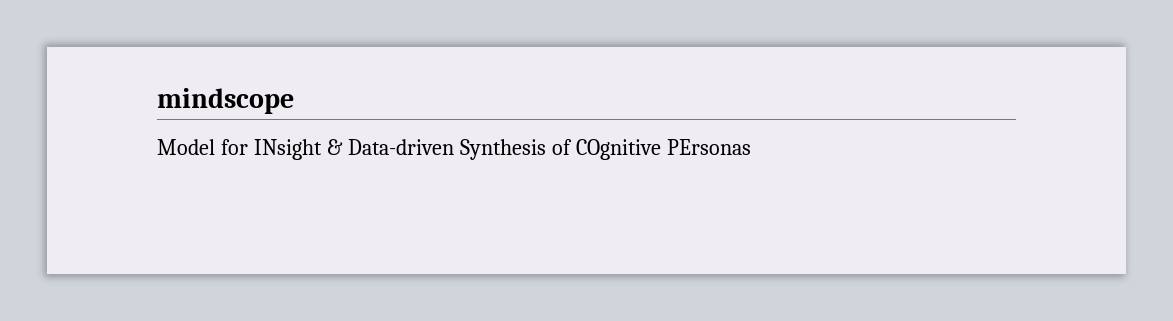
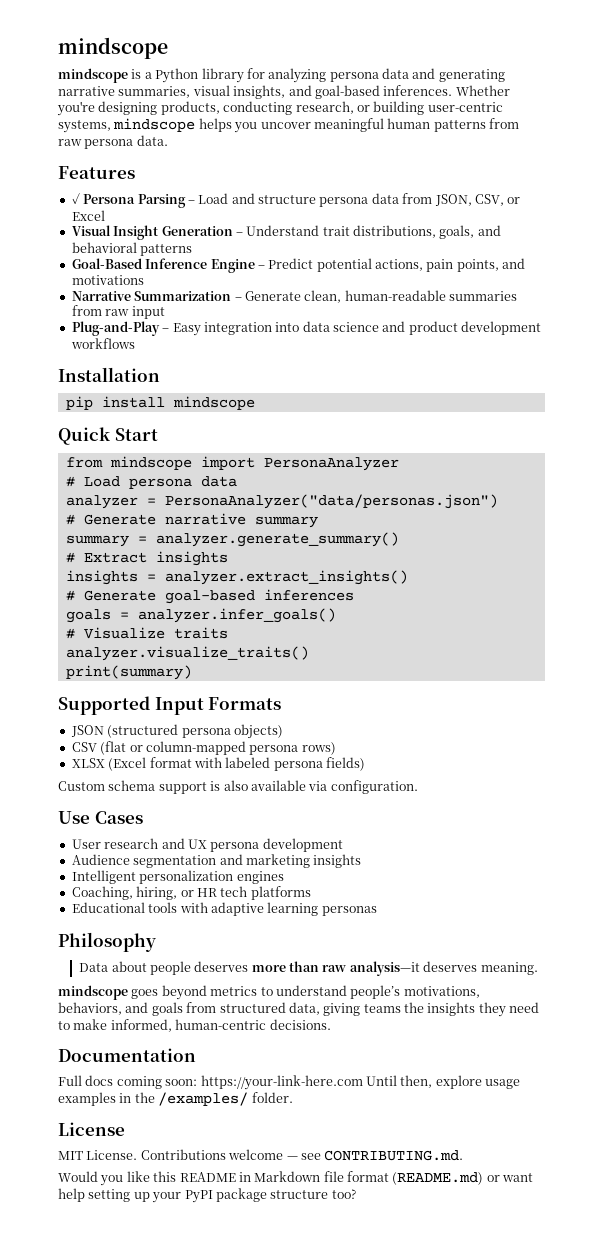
[157,88,294,114] [157,139,751,160] mindscope // Model for INsight & Data-driven Synthesis of COgnitive PErsonas -> [58,37,168,59] [58,68,505,83] [58,85,510,99] [57,101,503,116] [58,118,519,133] [58,135,168,149] [58,166,135,179] [71,193,521,208] [71,210,105,221] [71,225,501,240] [71,242,193,256] [71,258,526,273] [71,275,144,285] [71,290,517,303] [71,305,165,319] [71,321,542,336] [70,338,135,349] [58,367,160,382] [65,396,255,410] [58,427,158,445] [65,456,399,471] [65,476,237,489] [65,494,498,509] [65,513,318,528] [65,532,399,547] [65,551,228,566] [65,570,408,585] [65,589,354,604] [65,608,336,623] [65,627,228,639] [65,646,309,661] [65,665,192,680] [58,696,282,715] [70,724,283,739] [71,741,336,755] [71,757,365,771] [58,780,418,794] [58,811,143,824] [71,838,343,852] [71,854,362,868] [71,870,284,884] [71,886,311,900] [71,902,377,916] [58,932,156,952] [79,961,538,976] [58,985,480,1000] [58,1002,540,1017] [58,1019,331,1032] [58,1048,196,1062] [58,1075,520,1090] [58,1092,293,1106] [58,1122,125,1136] [58,1149,464,1161] [58,1171,534,1186] [58,1188,356,1203] mindscope // mindscope is a Python library for analyzing persona data and generating narrative summaries, visual insights, and goal-based inferences. Whether you're designing products, conducting research, or building user-centric systems, mindscope helps you uncover meaningful human patterns from raw persona data. // Features // ✓ Persona Parsing – Load and structure persona data from JSON, CSV, or Excel // Visual Insight Generation – Understand trait distributions, goals, and behavioral patterns // Goal-Based Inference Engine – Predict potential actions, pain points, and motivations // Narrative Summarization – Generate clean, human-readable summaries from raw input // Plug-and-Play – Easy integration into data science and product development workflows // Installation // pip install mindscope // Quick Start // from mindscope import PersonaAnalyzer // # Load persona data // analyzer = PersonaAnalyzer("data/personas.json") // # Generate narrative summary // summary = analyzer.generate_summary() // # Extract insights // insights = analyzer.extract_insights() // # Generate goal-based inferences // goals = analyzer.infer_goals() // # Visualize traits // analyzer.visualize_traits() // print(summary) // Supported Input Formats // JSON (structured persona objects) // CSV (flat or column-mapped persona rows) // XLSX (Excel format with labeled persona fields) // Custom schema support is also available via configuration. // Use Cases // User research and UX persona development // Audience segmentation and marketing insights // Intelligent personalization engines // Coaching, hiring, or HR tech platforms // Educational tools with adaptive learning personas // Philosophy // Data about people deserves more than raw analysis—it deserves meaning. // mindscope goes beyond metrics to understand people’s motivations, behaviors, and goals from structured data, giving teams the insights they need to make informed, human-centric decisions. // Documentation // Full docs coming soon: https://your-link-here.com Until then, explore usage examples in the /examples/ folder. // License // MIT License. Contributions welcome — see CONTRIBUTING.md. // Would you like this README in Markdown file format (README.md) or want help setting up your PyPI package structure too?

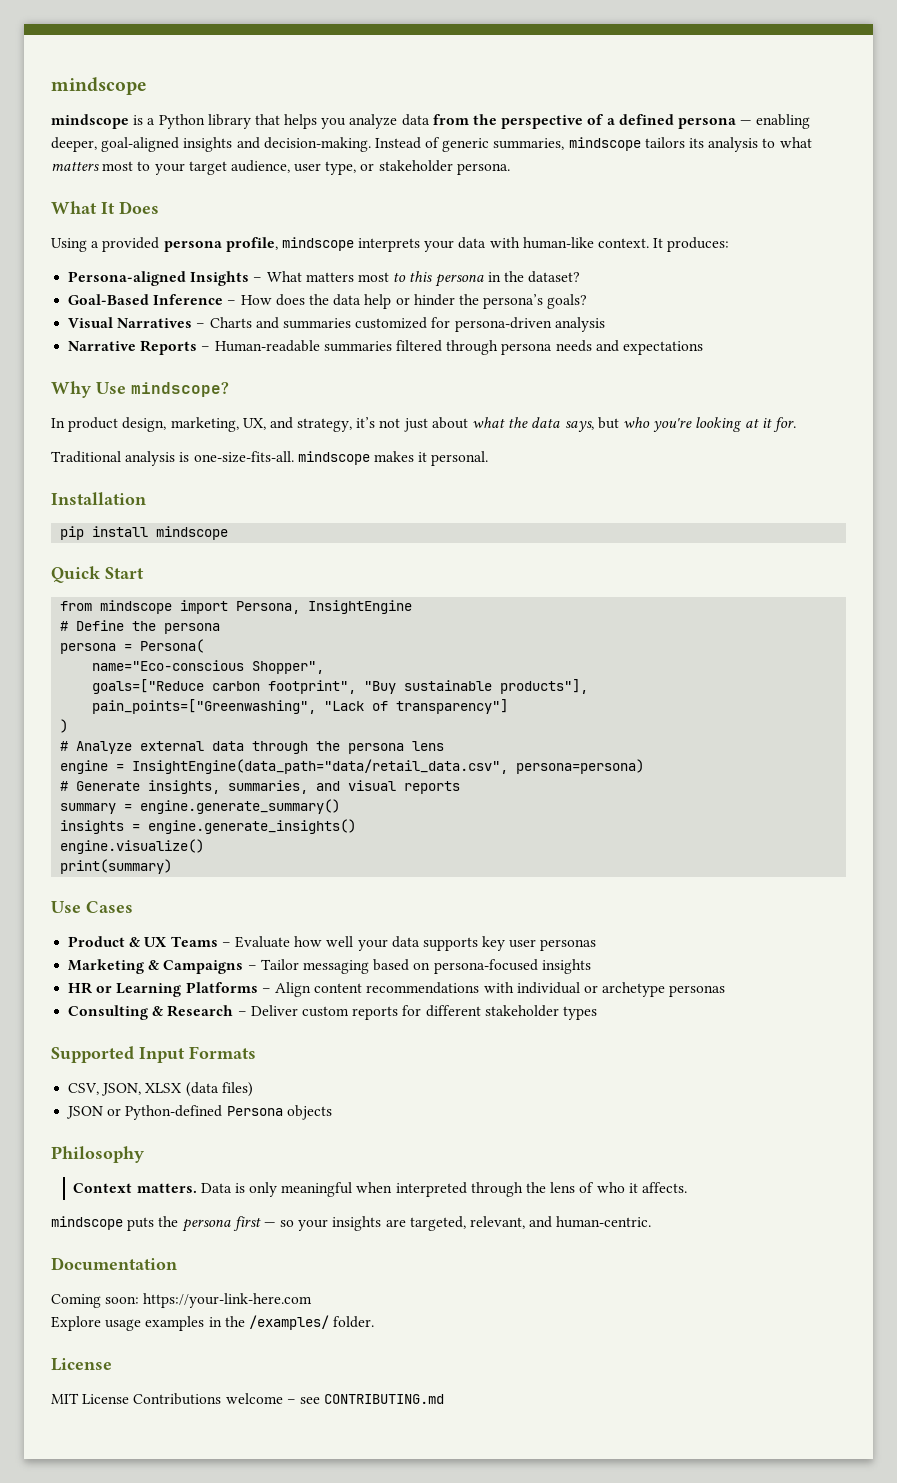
[246,68,505,83] [58,85,510,99] [57,101,503,116] [58,118,519,133] [58,135,168,149] [58,166,135,179] [71,193,521,208] [71,210,105,221] [71,225,501,240] [71,242,193,256] [71,258,526,273] [71,275,144,285] [71,290,517,303] [71,305,165,319] [71,321,542,336] [70,338,135,349] for analyzing persona data and generating narrative summaries, visual insights, and goal-based inferences. Whether you're designing products, conducting research, or building user-centric systems, mindscope helps you uncover meaningful human patterns from raw persona data. // Features // ✓ Persona Parsing – Load and structure persona data from JSON, CSV, or Excel // Visual Insight Generation – Understand trait distributions, goals, and behavioral patterns // Goal-Based Inference Engine – Predict potential actions, pain points, and motivations // Narrative Summarization – Generate clean, human-readable summaries from raw input // Plug-and-Play – Easy integration into data science and product development workflows -> [254,114,811,129] [51,137,812,152] [51,160,510,175] [51,201,159,214] [51,237,730,252] [68,271,581,287] [68,294,588,309] [68,317,605,332] [68,340,703,355] [51,381,229,398] [51,417,796,432] [51,451,489,466] that helps you analyze data from the perspective of a defined persona — enabling deeper, goal-aligned insights and decision-making. Instead of generic summaries, mindscope tailors its analysis to what matters most to your target audience, user type, or stakeholder persona. // What It Does // Using a provided persona profile, mindscope interprets your data with human-like context. It produces: // Persona-aligned Insights – What matters most to this persona in the dataset? // Goal-Based Inference – How does the data help or hinder the persona’s goals? // Visual Narratives – Charts and summaries customized for persona-driven analysis // Narrative Reports – Human-readable summaries filtered through persona needs and expectations // Why Use mindscope? // In product design, marketing, UX, and strategy, it’s not just about what the data says, but who you're looking at it for. // Traditional analysis is one-size-fits-all. mindscope makes it personal.
[263,457,399,471] [65,476,237,489] [65,494,498,509] [65,513,318,528] [65,532,399,547] [65,551,228,566] [65,570,408,585] [65,589,354,604] [65,608,336,623] [65,627,228,639] [65,646,309,661] [65,665,192,680] [58,696,282,715] [70,724,283,739] [71,741,336,755] [71,757,365,771] [58,780,418,794] [58,811,143,824] [71,838,343,852] [71,854,362,868] [71,870,284,884] [71,886,311,900] [71,902,377,916] [58,932,156,952] [79,961,538,976] [58,985,480,1000] [58,1002,540,1017] [58,1019,331,1032] [58,1048,196,1062] [58,1075,162,1089] PersonaAnalyzer // # Load persona data // analyzer = PersonaAnalyzer("data/personas.json") // # Generate narrative summary // summary = analyzer.generate_summary() // # Extract insights // insights = analyzer.extract_insights() // # Generate goal-based inferences // goals = analyzer.infer_goals() // # Visualize traits // analyzer.visualize_traits() // print(summary) // Supported Input Formats // JSON (structured persona objects) // CSV (flat or column-mapped persona rows) // XLSX (Excel format with labeled persona fields) // Custom schema support is also available via configuration. // Use Cases // User research and UX persona development // Audience segmentation and marketing insights // Intelligent personalization engines // Coaching, hiring, or HR tech platforms // Educational tools with adaptive learning personas // Philosophy // Data about people deserves more than raw analysis—it deserves meaning. // mindscope goes beyond metrics to understand people’s motivations, behaviors, and goals from structured data, giving teams the insights they need to make informed, human-centric decisions. // Documentation // Full docs coming -> [236,600,413,614] [60,620,221,634] [60,639,205,654] [92,660,325,674] [92,679,589,694] [92,699,509,714] [60,719,69,733] [60,741,445,754] [60,759,645,774] [60,780,461,794] [60,799,341,814] [60,819,357,834] [60,839,205,854] [60,859,173,874] [51,901,133,913] [68,936,597,951] [68,959,591,974] [68,982,726,997] [68,1005,597,1020] [51,1046,256,1063] [68,1082,253,1097] [66,1105,332,1120] [51,1146,144,1163] [73,1182,687,1197] [51,1216,652,1232] [51,1257,177,1270] [51,1294,101,1308] Persona, InsightEngine // # Define the persona // persona = Persona( // name="Eco-conscious Shopper", // goals=["Reduce carbon footprint", "Buy sustainable products"], // pain_points=["Greenwashing", "Lack of transparency"] // ) // # Analyze external data through the persona lens // engine = InsightEngine(data_path="data/retail_data.csv", persona=persona) // # Generate insights, summaries, and visual reports // summary = engine.generate_summary() // insights = engine.generate_insights() // engine.visualize() // print(summary) // Use Cases // Product & UX Teams – Evaluate how well your data supports key user personas // Marketing & Campaigns – Tailor messaging based on persona-focused insights // HR or Learning Platforms – Align content recommendations with individual or archetype personas // Consulting & Research – Deliver custom reports for different stakeholder types // Supported Input Formats // CSV, JSON, XLSX (data files) // JSON or Python-defined Persona objects // Philosophy // Context matters. Data is only meaningful when interpreted through the lens of who it affects. // mindscope puts the persona first — so your insights are targeted, relevant, and human-centric. // Documentation // Coming
[365,1075,482,1089] Until then, explore -> [51,1316,101,1331] // Explore
[86,1150,138,1160] License. -> [82,1394,130,1404] License
[286,1150,464,1161] [58,1171,534,1186] [58,1188,356,1203] — see CONTRIBUTING.md. // Would you like this README in Markdown file format (README.md) or want help setting up your PyPI package structure too? -> [286,1394,445,1404] – see CONTRIBUTING.md

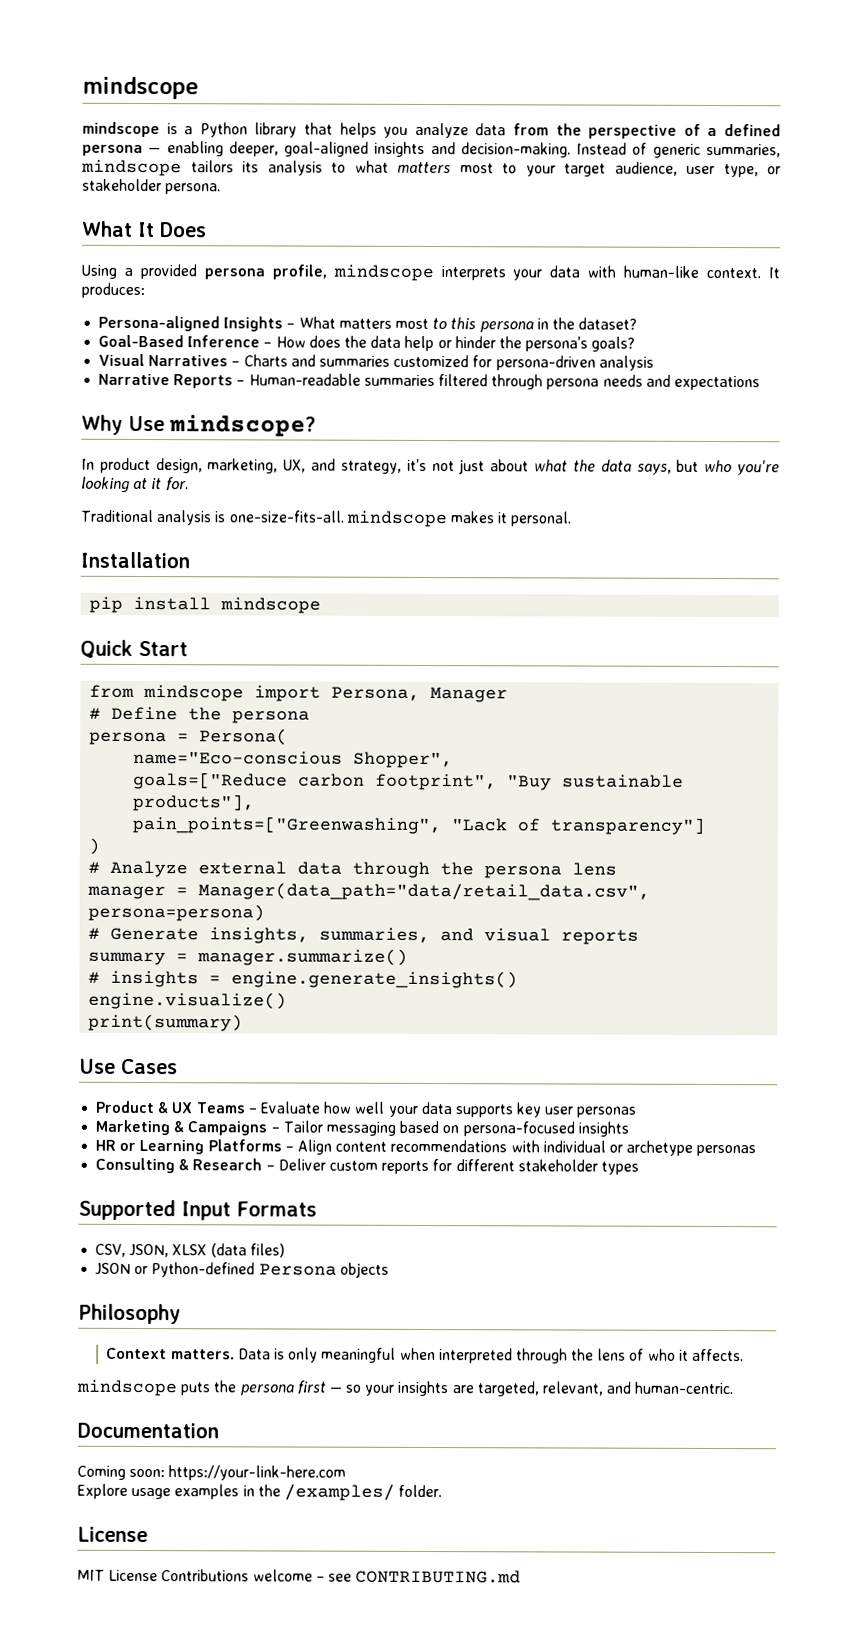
[308,600,413,614] InsightEngine -> [430,687,509,703] Manager
[60,759,509,774] engine = InsightEngine(data_path="data/retail_data.csv", -> [87,882,651,901] manager = Manager(data_path="data/retail_data.csv",
[140,799,341,814] engine.generate_summary() // -> [197,948,409,966] [88,971,101,984] manager.summarize() // #

